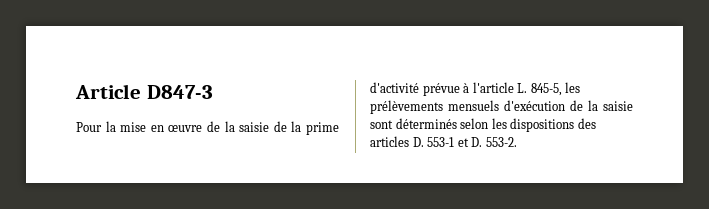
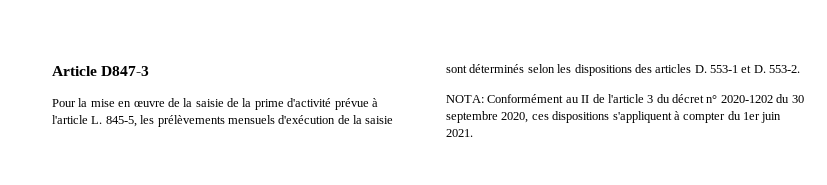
(517, 142) none -> [446,94,804,103] [446,111,782,123] [446,129,473,137] // NOTA: Conformément au II de l'article 3 du décret n° 2020-1202 du 30 septembre 2020, ces dispositions s'appliquent à compter du 1er juin 2021.

